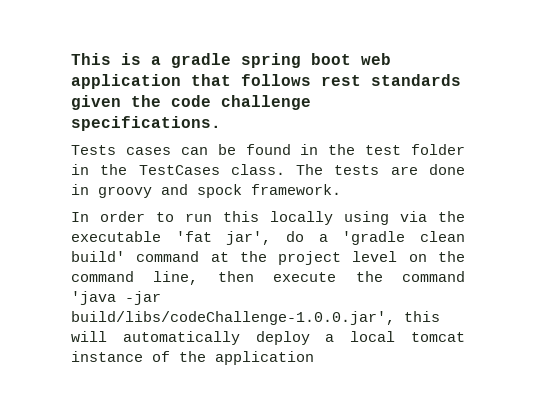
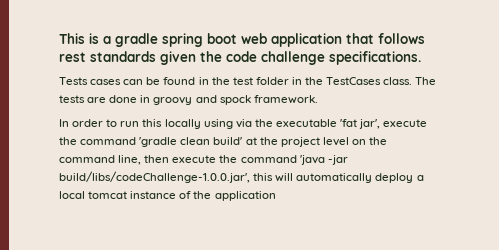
[286,231,328,242] do a -> [383,119,428,127] [59,137,137,145] execute the command
[136,251,200,262] command -> (243, 141) none

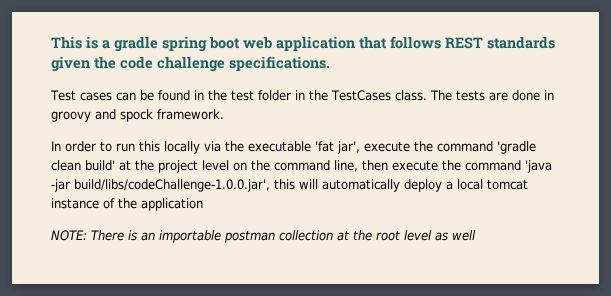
[59,52,86,62] rest -> [445,37,483,49] REST
[59,77,88,85] Tests -> [50,90,76,101] Test
[203,119,233,129] using -> (200, 147) none
(276, 196) none -> [51,230,476,243] // NOTE: There is an importable postman collection at the root level as well

